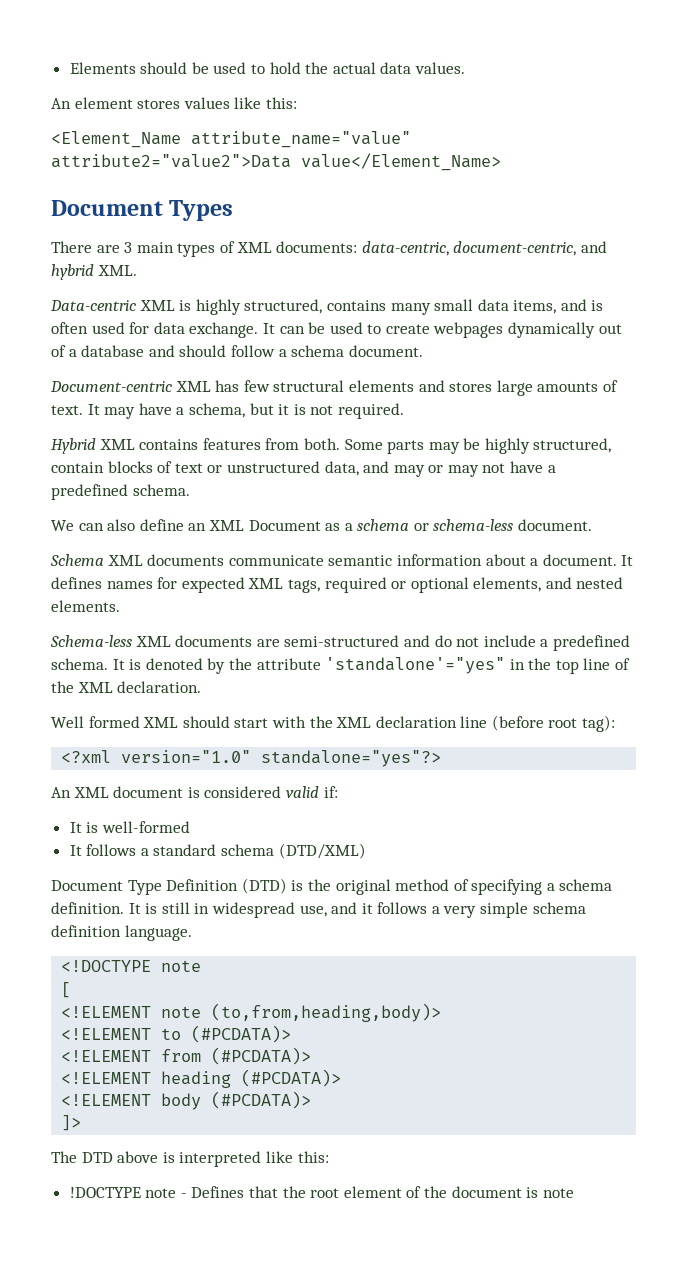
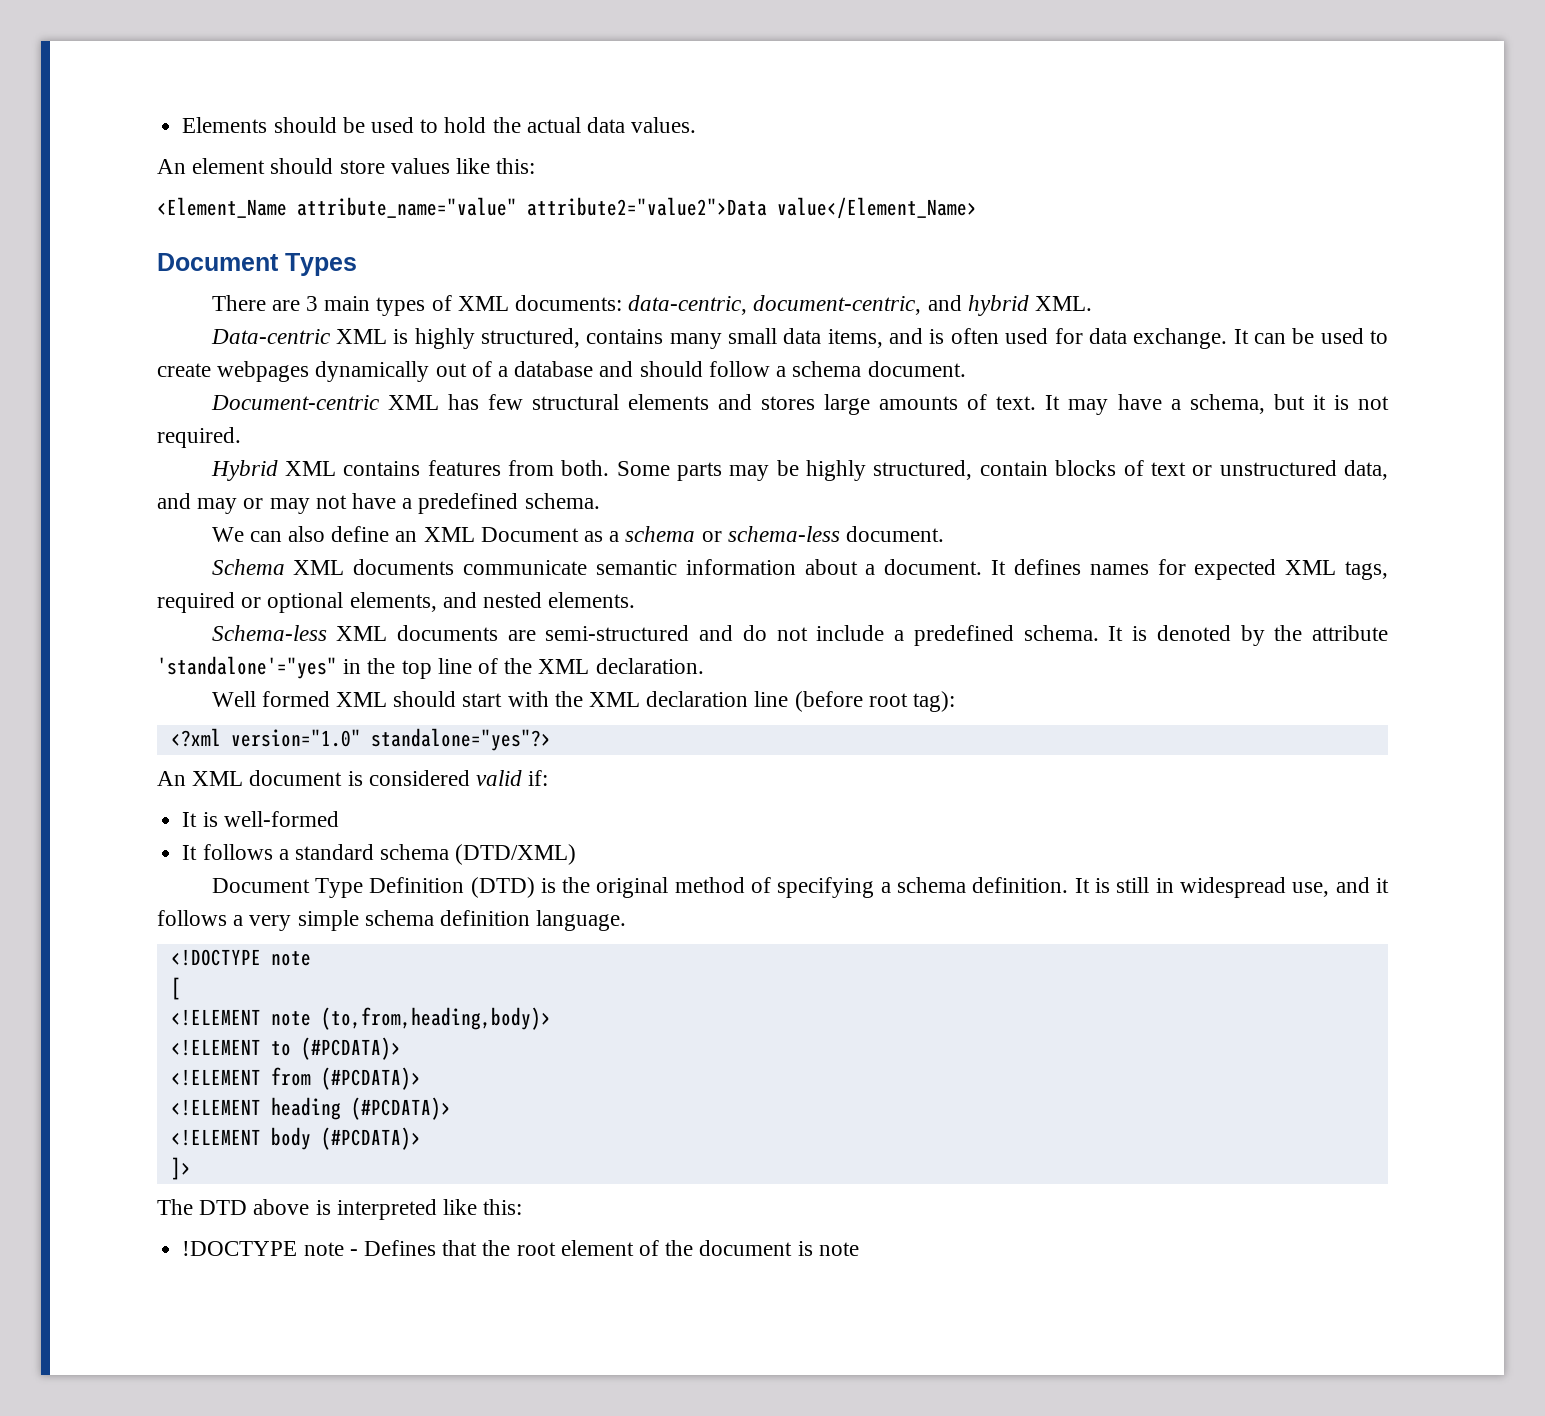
[137,99,181,109] stores -> [270,158,385,174] should store

